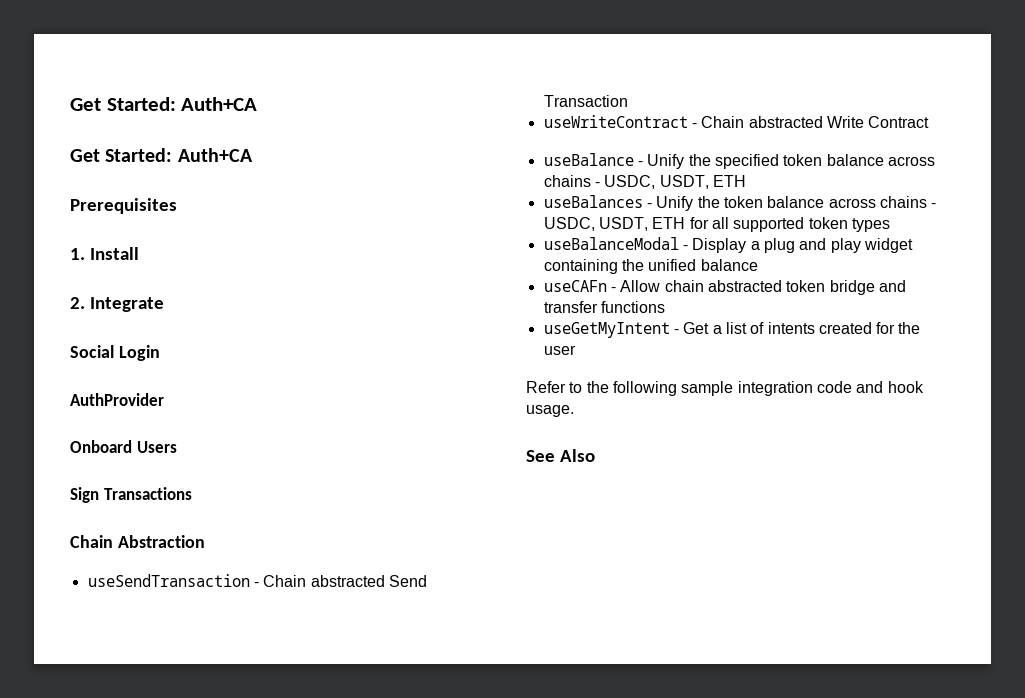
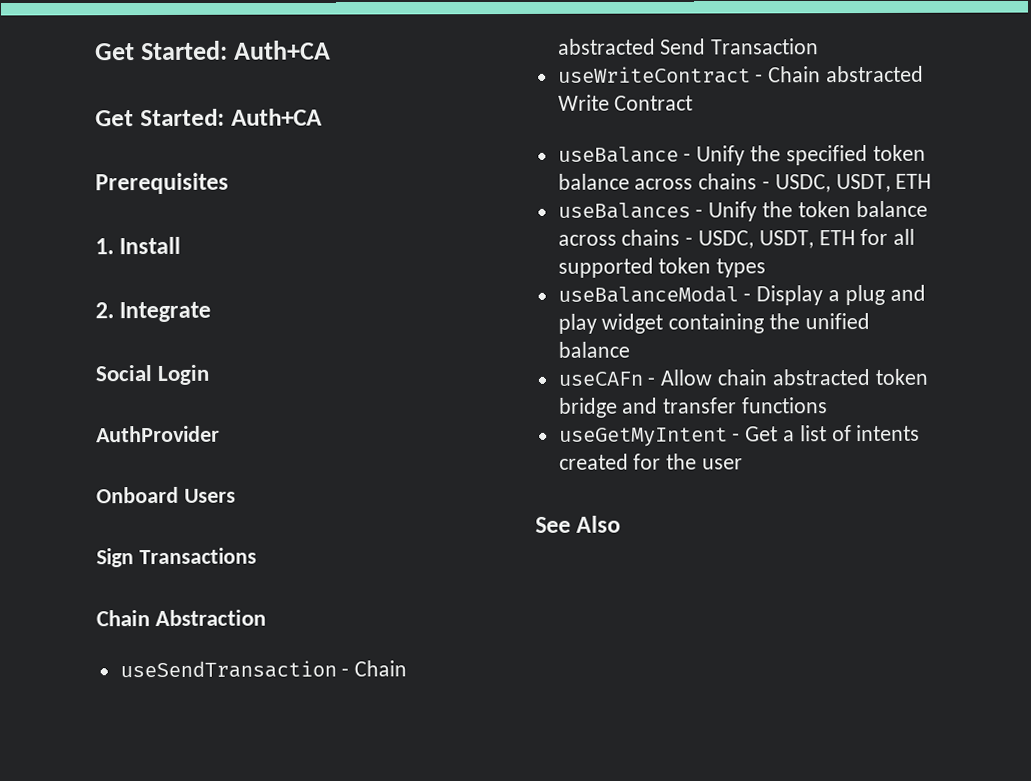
[526,381,924,396] [526,405,574,417] // Refer to the following sample integration code and hook usage. -> (744, 464) none

